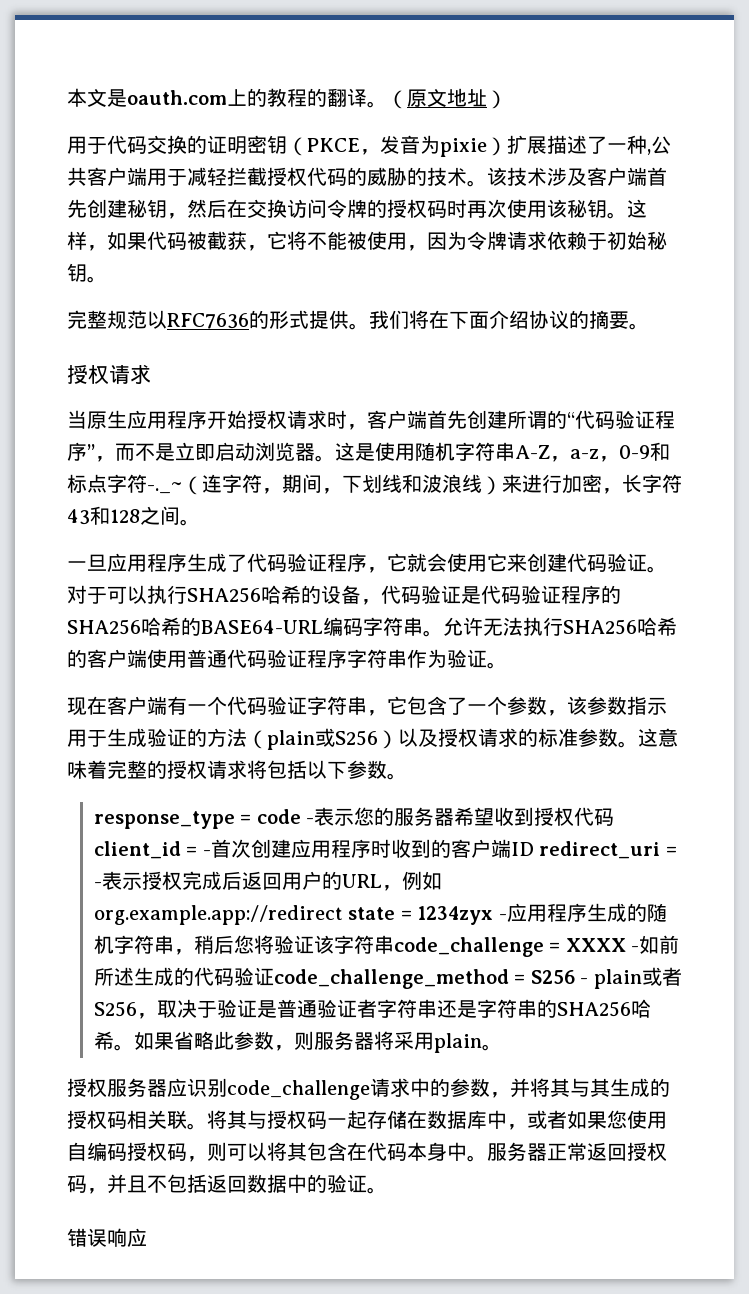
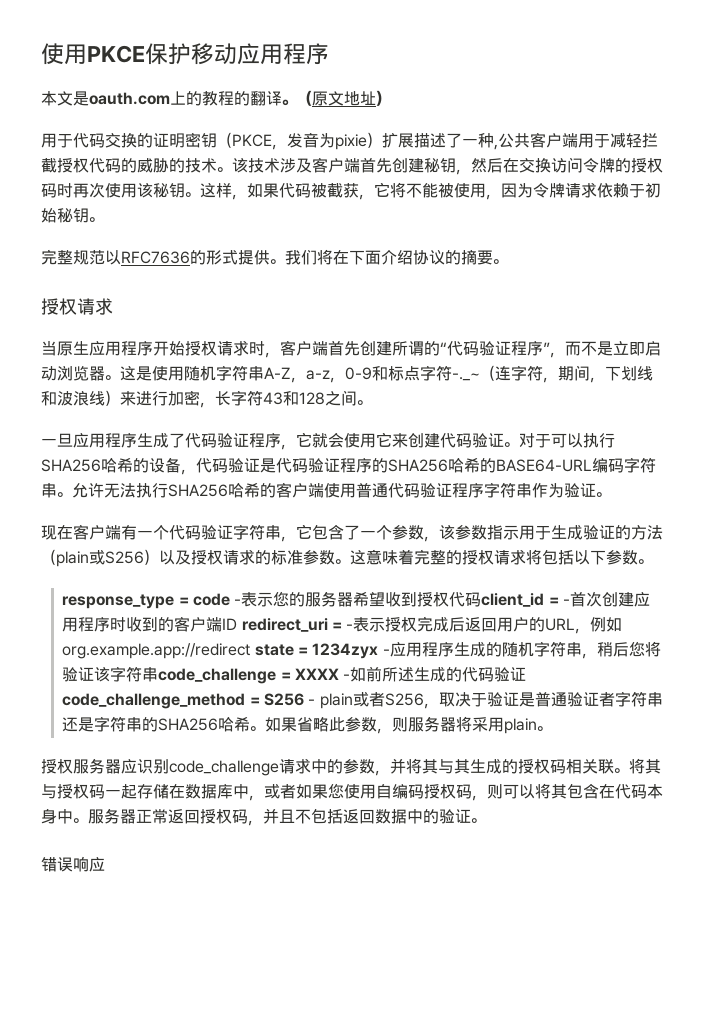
(67, 97) none -> [41,43,329,65] 使用PKCE保护移动应用程序 //

